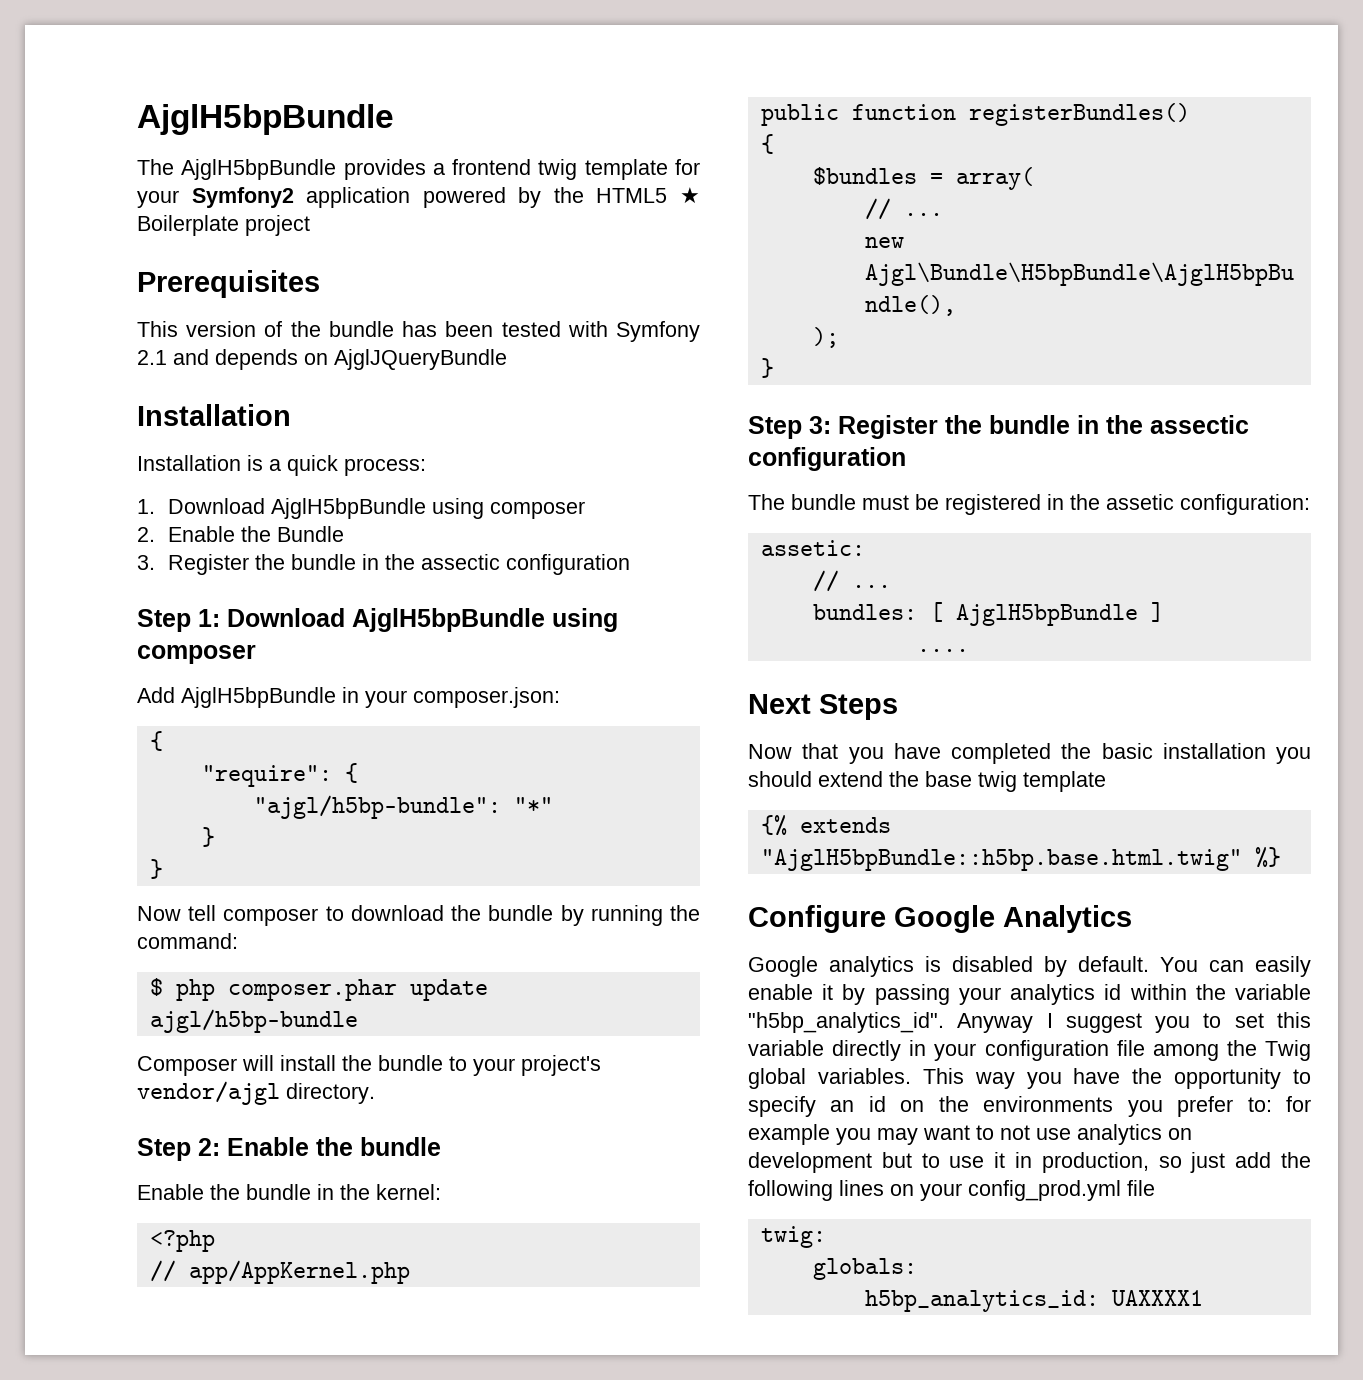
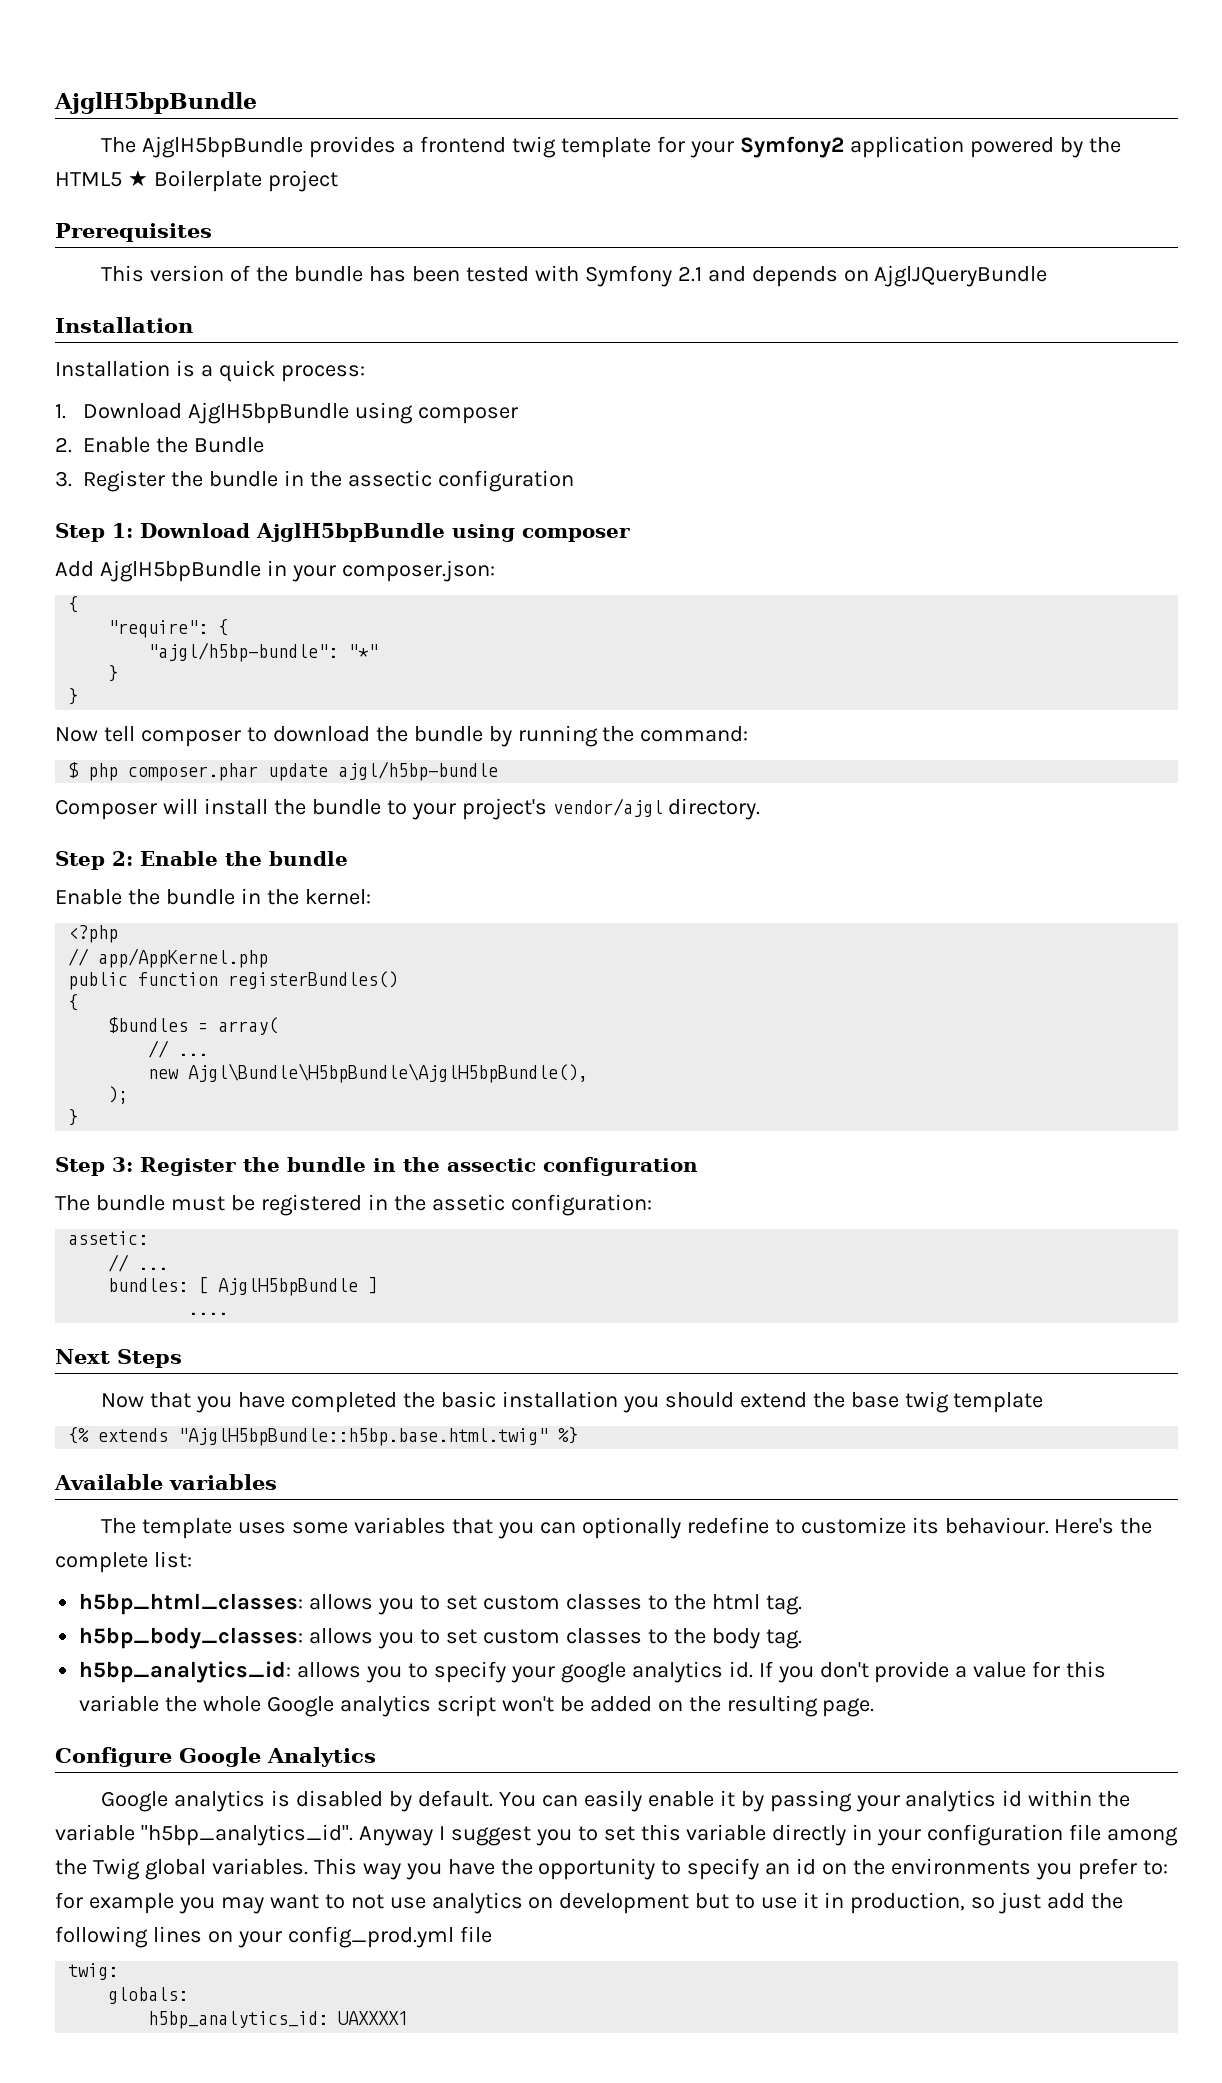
(1281, 857) none -> [54,1474,277,1490] [101,1517,1153,1539] [55,1551,192,1573] [79,1593,802,1615] [79,1627,802,1649] [79,1661,1107,1683] [79,1695,875,1717] // Available variables // The template uses some variables that you can optionally redefine to customize its behaviour. Here's the complete list: // h5bp_html_classes: allows you to set custom classes to the html tag. // h5bp_body_classes: allows you to set custom classes to the body tag. // h5bp_analytics_id: allows you to specify your google analytics id. If you don't provide a value for this variable the whole Google analytics script won't be added on the resulting page.

